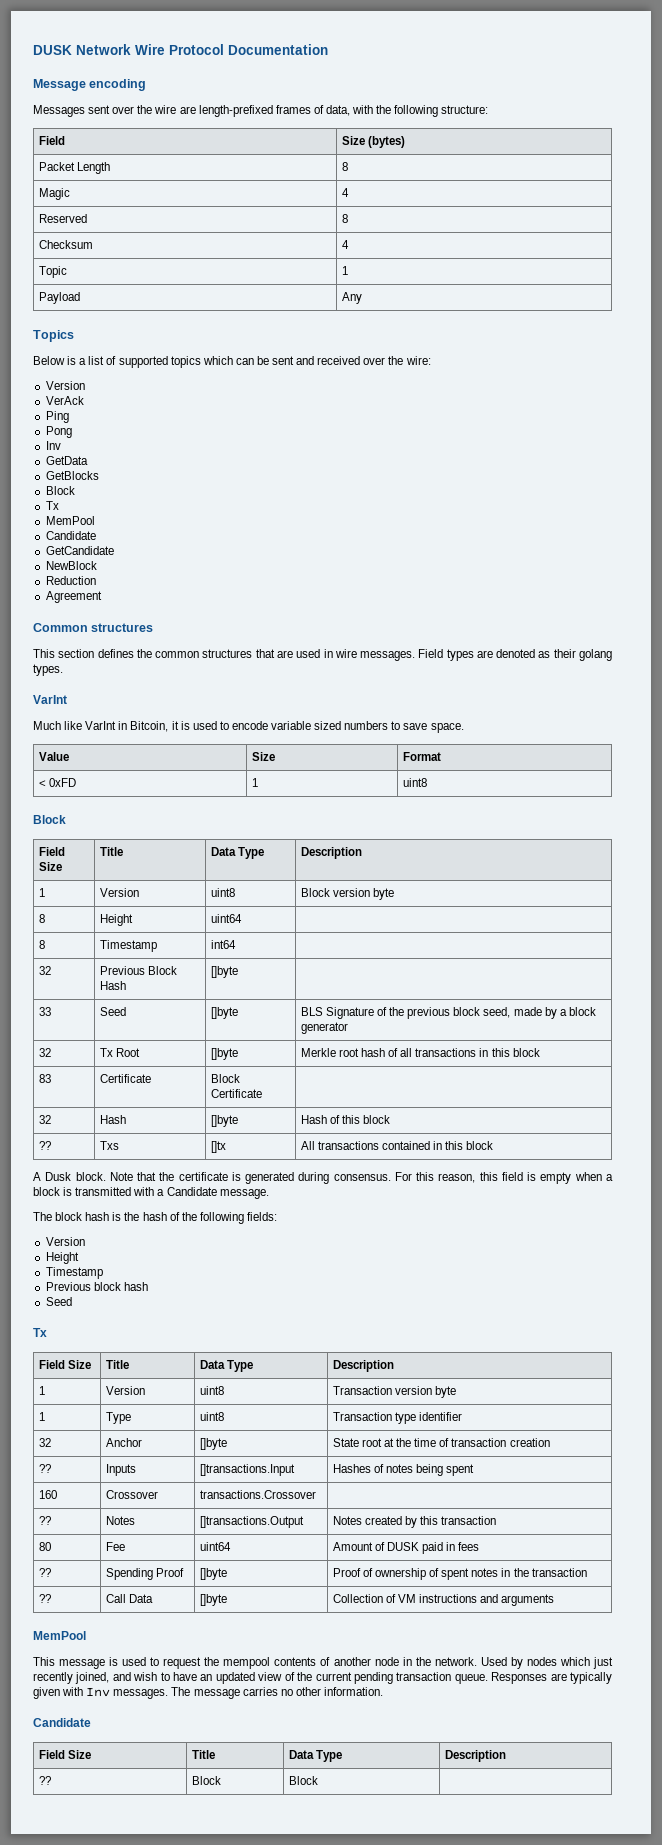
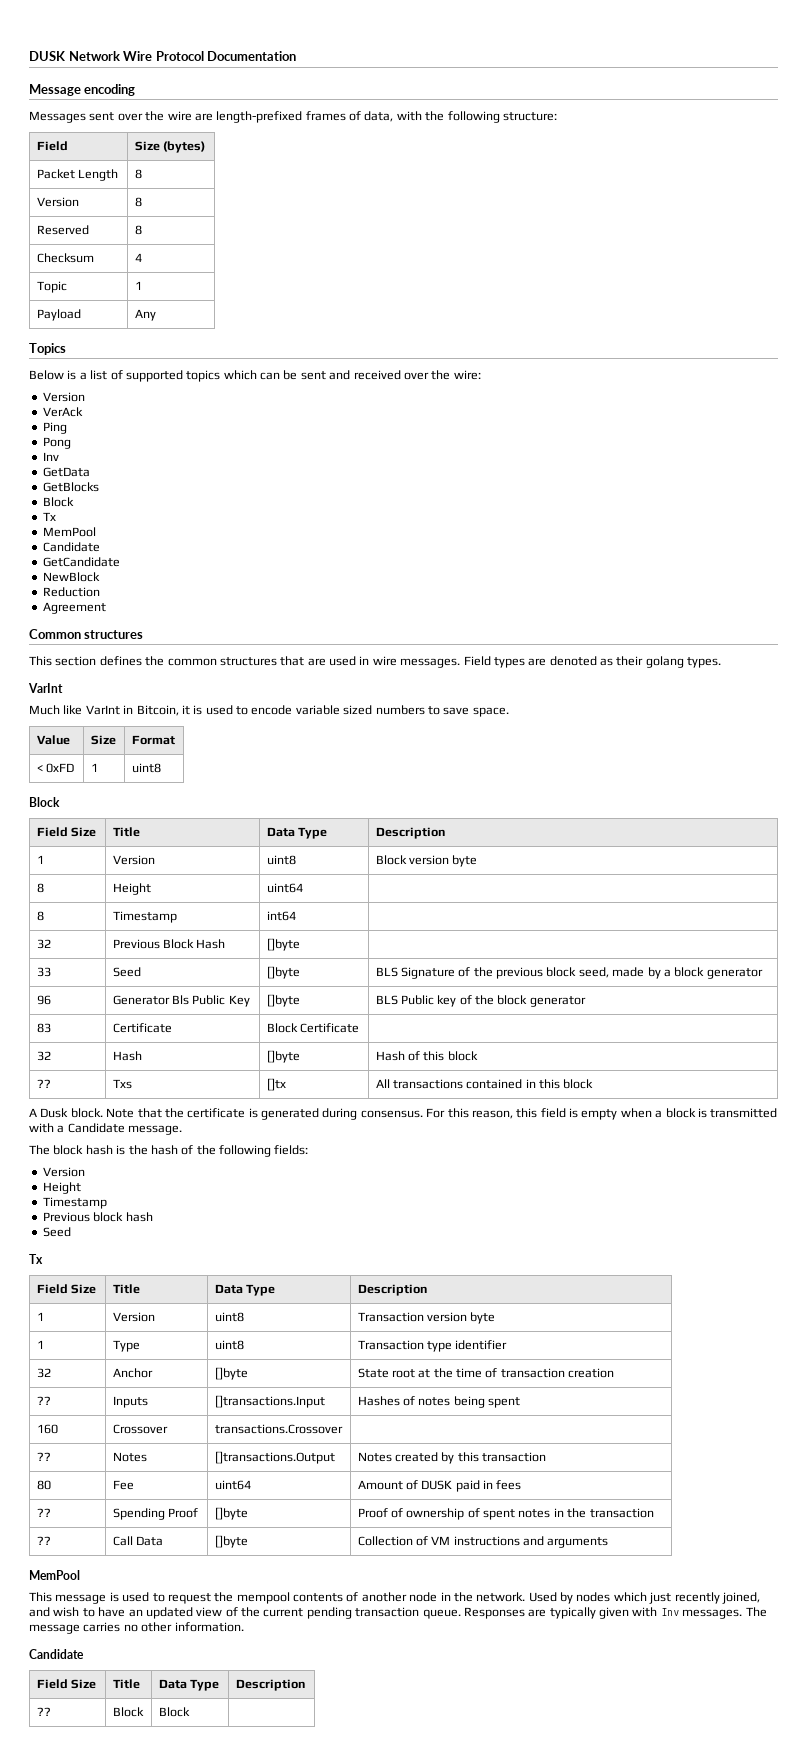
[38,188,70,200] [341,188,349,197] Magic | 4 -> [36,197,79,207] [134,197,142,207] Version | 8
[38,1048,51,1057] [99,1048,140,1057] [210,1048,238,1060] [300,1048,540,1057] 32 | Tx Root | []byte | Merkle root hash of all transactions in this block -> [36,995,51,1005] [112,995,250,1007] [266,994,300,1007] [375,995,586,1007] 96 | Generator Bls Public Key | []byte | BLS Public key of the block generator

